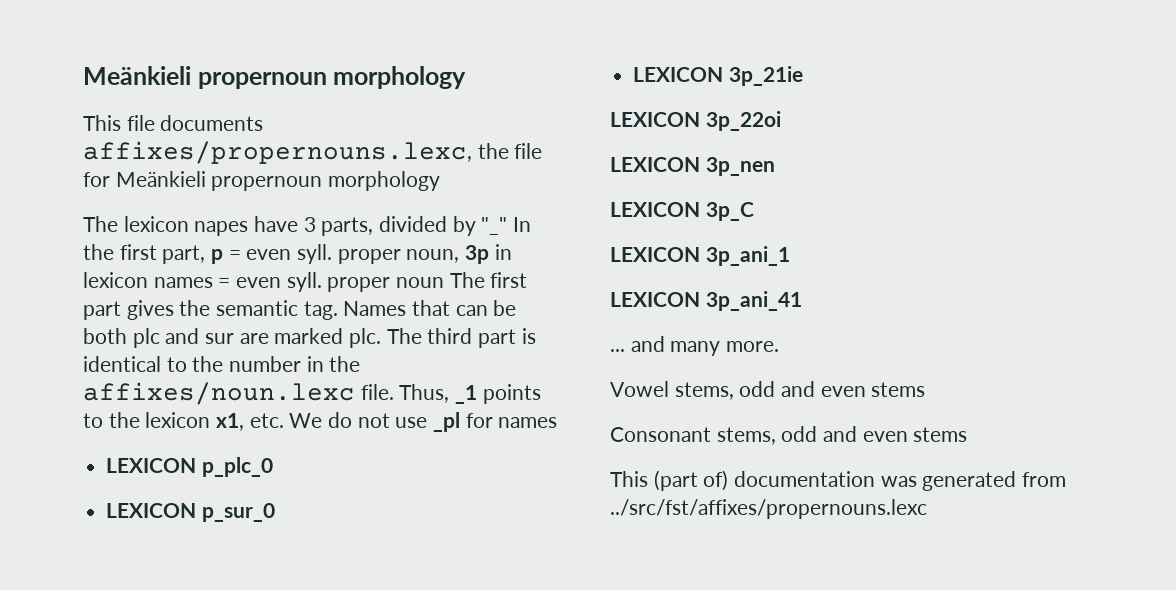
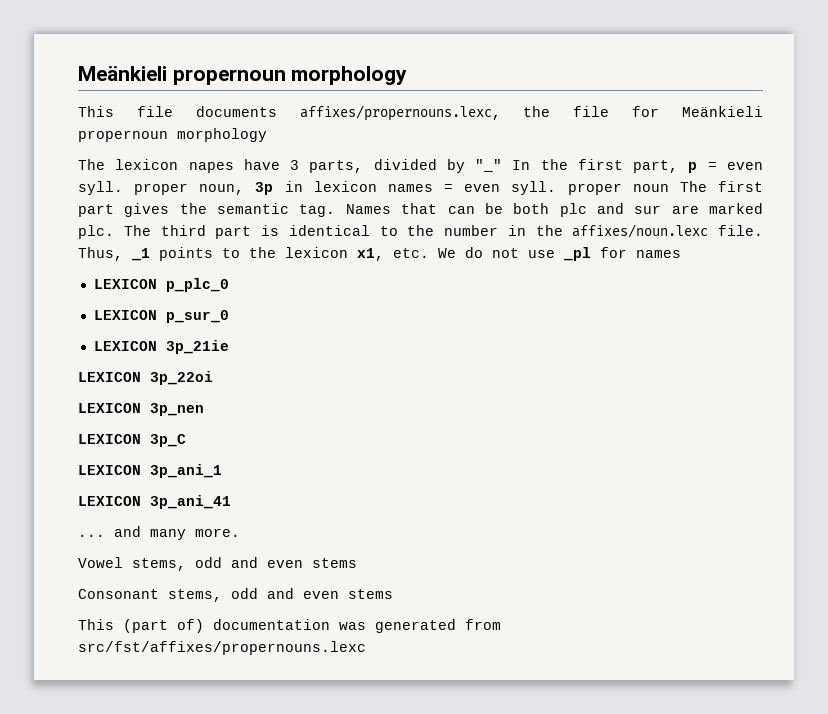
[610,499,927,519] ../src/fst/affixes/propernouns.lexc -> [78,641,366,655] src/fst/affixes/propernouns.lexc

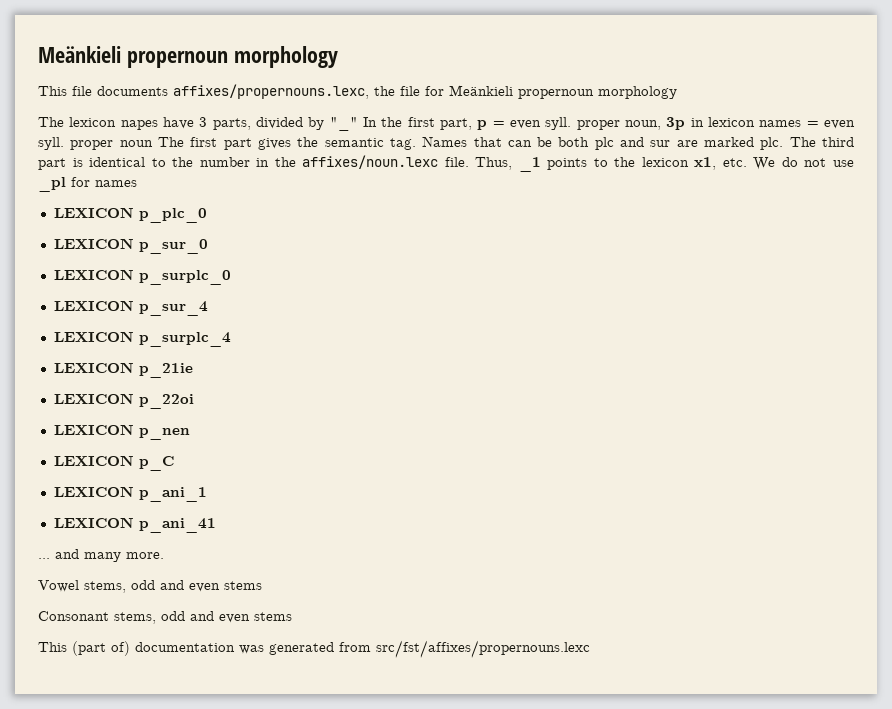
[165,340,229,354] [78,371,213,385] [78,403,204,416] [78,434,186,447] [78,464,222,478] [78,495,231,509] 3p_21ie // LEXICON 3p_22oi // LEXICON 3p_nen // LEXICON 3p_C // LEXICON 3p_ani_1 // LEXICON 3p_ani_41 -> [138,270,231,285] [53,300,208,316] [53,331,231,347] [53,362,193,378] [53,393,194,409] [53,424,190,440] [53,455,174,471] [53,486,207,502] [53,517,216,533] p_surplc_0 // LEXICON p_sur_4 // LEXICON p_surplc_4 // LEXICON p_21ie // LEXICON p_22oi // LEXICON p_nen // LEXICON p_C // LEXICON p_ani_1 // LEXICON p_ani_41

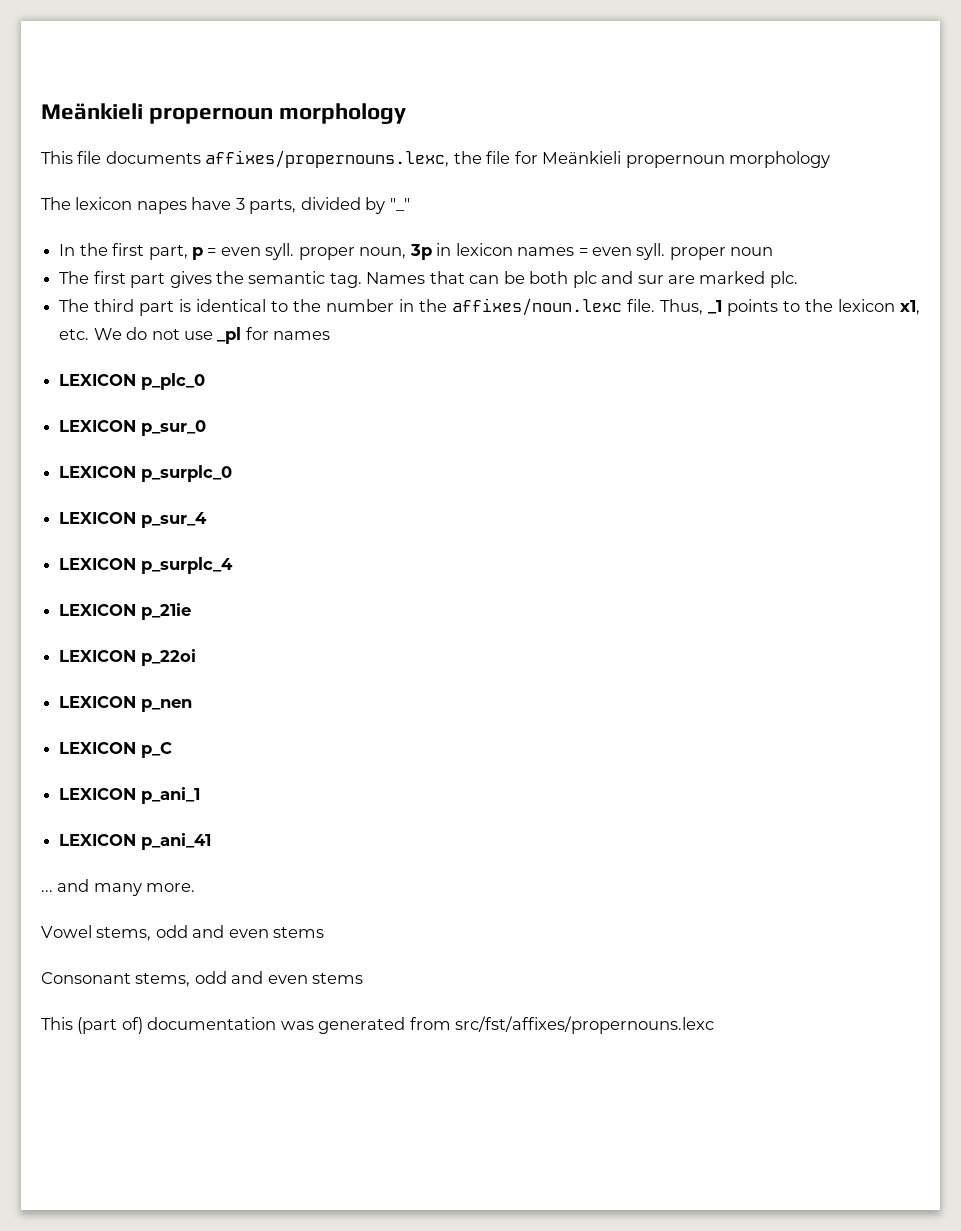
(358, 124) none -> (410, 204) //
(153, 143) none -> (774, 251) //
(784, 143) none -> (798, 279) //

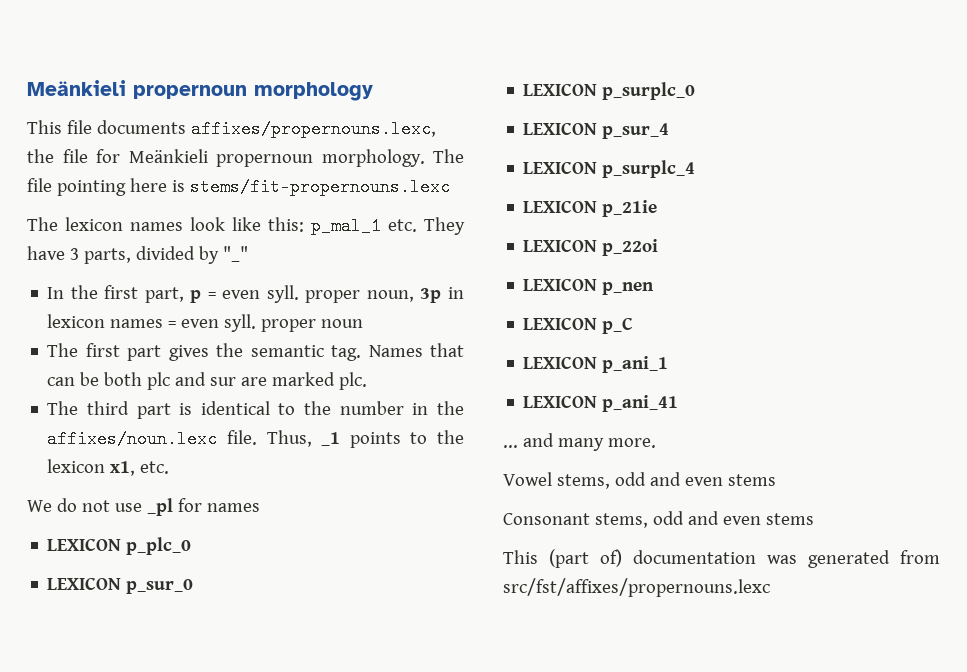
[729,151,831,168] [41,197,187,214] morphology // The lexicon napes -> [321,149,464,167] [27,178,450,196] [27,217,465,235] morphology. The file pointing here is stems/fit-propernouns.lexc // The lexicon names look like this: p_mal_1 etc. They
(90, 334) none -> (170, 467) //

